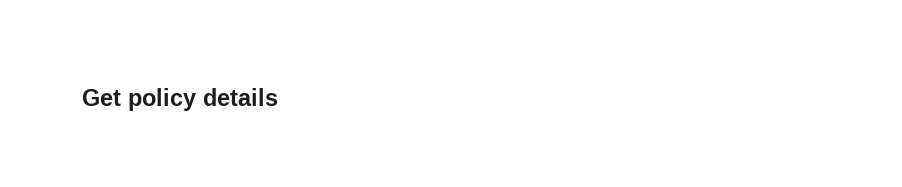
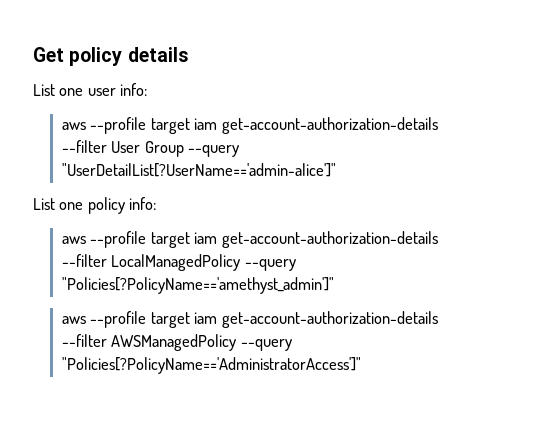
(278, 97) none -> [33,83,148,96] [61,117,438,134] [61,140,240,157] [61,163,336,177] [33,197,157,214] [61,231,438,248] [61,254,296,271] [61,277,334,294] [61,311,438,328] [61,334,292,351] [61,357,361,374] // List one user info: // aws --profile target iam get-account-authorization-details --filter User Group --query "UserDetailList[?UserName=='admin-alice']" // List one policy info: // aws --profile target iam get-account-authorization-details --filter LocalManagedPolicy --query "Policies[?PolicyName=='amethyst_admin']" // aws --profile target iam get-account-authorization-details --filter AWSManagedPolicy --query "Policies[?PolicyName=='AdministratorAccess']"

